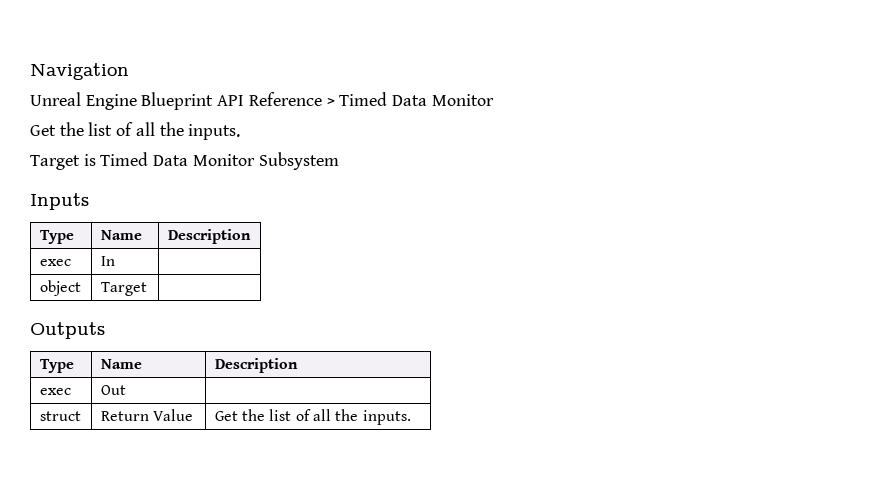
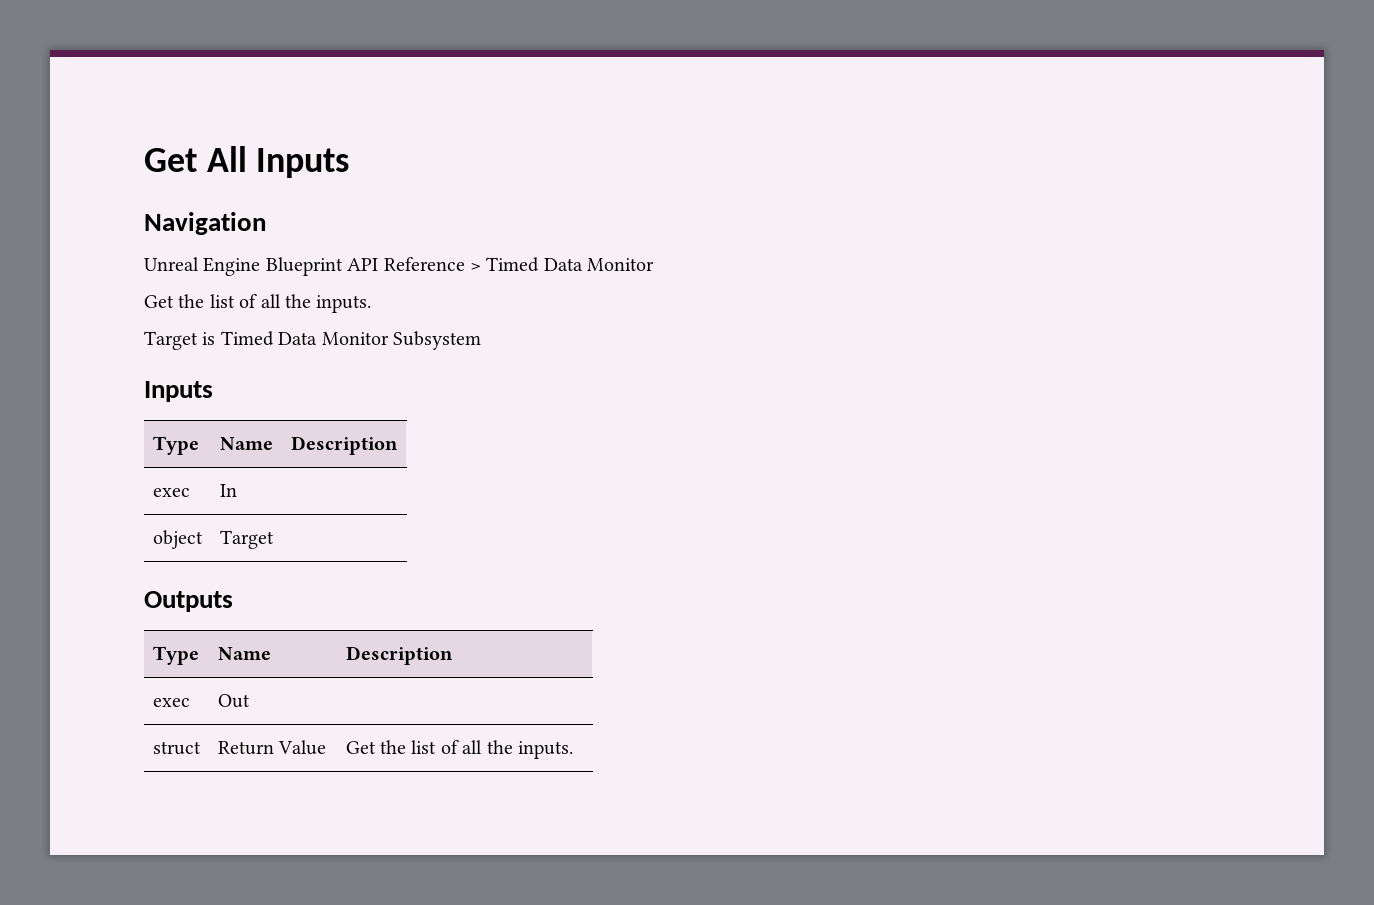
(30, 71) none -> [144,146,350,178] Get All Inputs //

